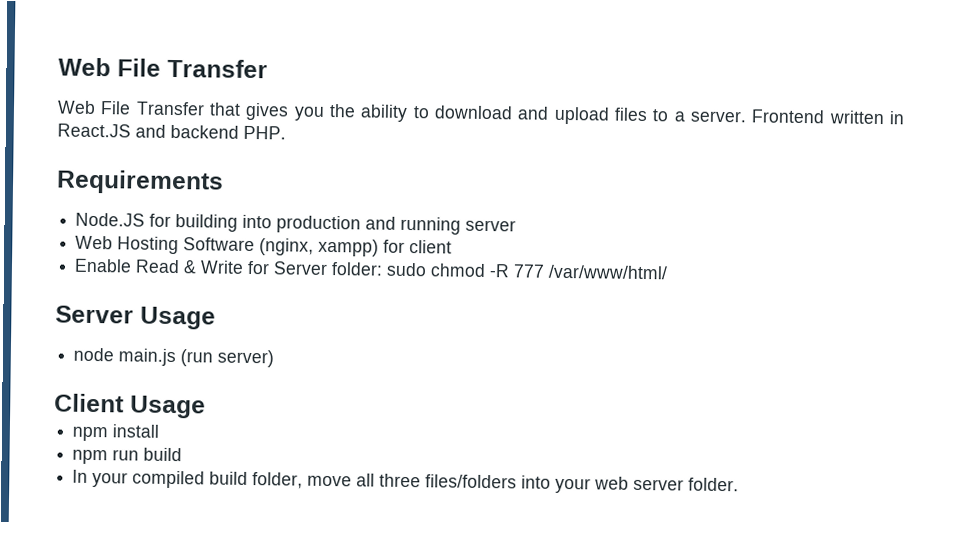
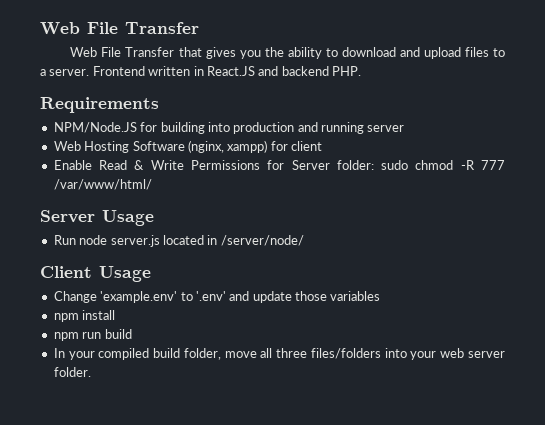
[75,212,146,227] Node.JS -> [53,122,137,133] NPM/Node.JS
(245, 267) none -> [190,160,260,170] Permissions
[73,347,275,368] [54,393,206,419] node main.js (run server) // Client Usage -> [53,235,304,247] [40,266,151,282] [53,291,381,303] Run node server.js located in /server/node/ // Client Usage // Change 'example.env' to '.env' and update those variables

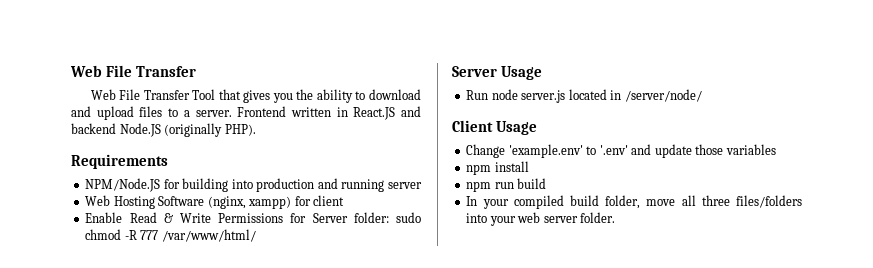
(175, 52) none -> [192,89,216,100] Tool
[332,66,361,76] PHP. -> [119,123,256,137] Node.JS (originally PHP).

